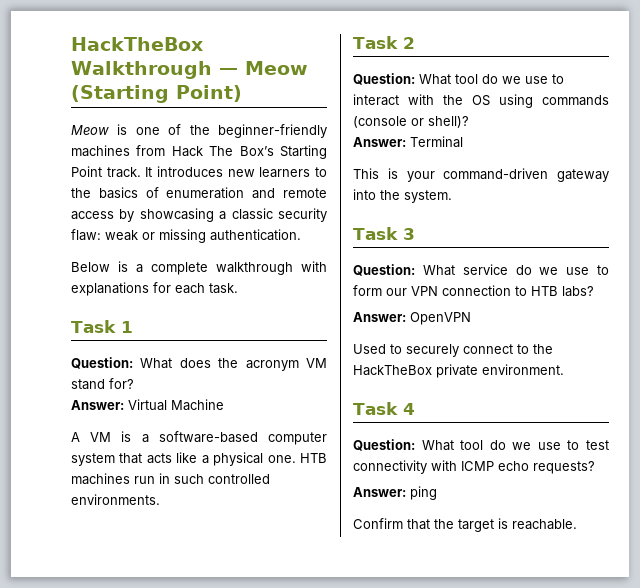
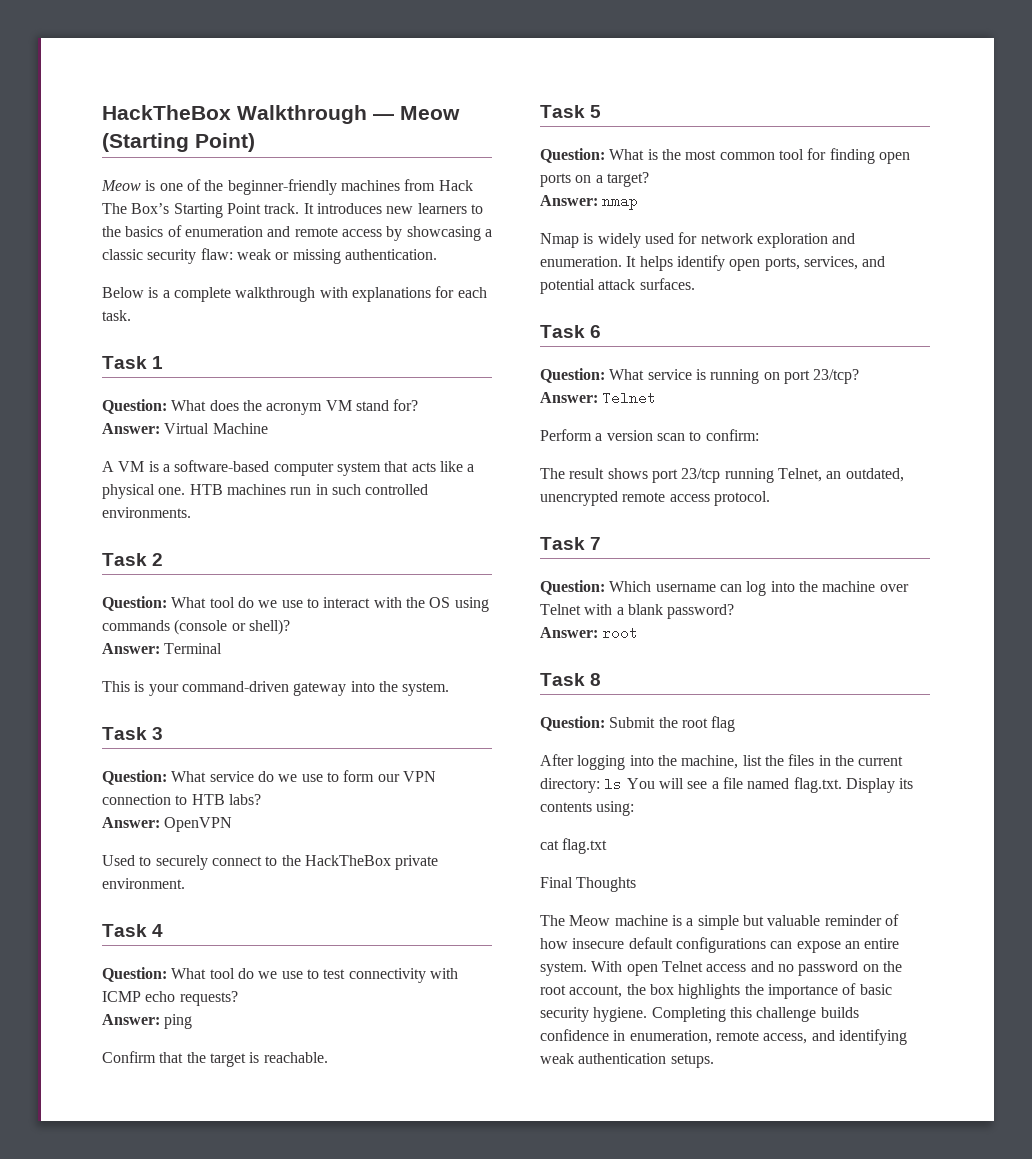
(577, 524) none -> [540,105,602,118] [540,148,910,164] [540,172,649,187] [540,194,639,210] [540,232,856,248] [540,255,886,271] [540,278,695,294] [540,325,602,338] [540,368,860,384] [540,391,657,405] [540,429,759,441] [540,468,904,483] [540,491,770,506] [540,537,602,550] [540,580,909,596] [540,604,735,619] [540,627,639,638] [540,673,602,686] [540,716,736,732] [540,754,904,770] [540,777,914,793] [540,801,635,816] [540,838,608,854] [540,877,637,892] [540,914,899,930] [540,937,900,953] [540,961,902,976] [540,983,892,999] [540,1007,859,1022] [540,1029,907,1045] [540,1053,714,1068] // Task 5 // Question: What is the most common tool for finding open ports on a target? // Answer: nmap // Nmap is widely used for network exploration and enumeration. It helps identify open ports, services, and potential attack surfaces. // Task 6 // Question: What service is running on port 23/tcp? // Answer: Telnet // Perform a version scan to confirm: // The result shows port 23/tcp running Telnet, an outdated, unencrypted remote access protocol. // Task 7 // Question: Which username can log into the machine over Telnet with a blank password? // Answer: root // Task 8 // Question: Submit the root flag // After logging into the machine, list the files in the current directory: ls You will see a file named flag.txt. Display its contents using: // cat flag.txt // Final Thoughts // The Meow machine is a simple but valuable reminder of how insecure default configurations can expose an entire system. With open Telnet access and no password on the root account, the box highlights the importance of basic security hygiene. Completing this challenge builds confidence in enumeration, remote access, and identifying weak authentication setups.

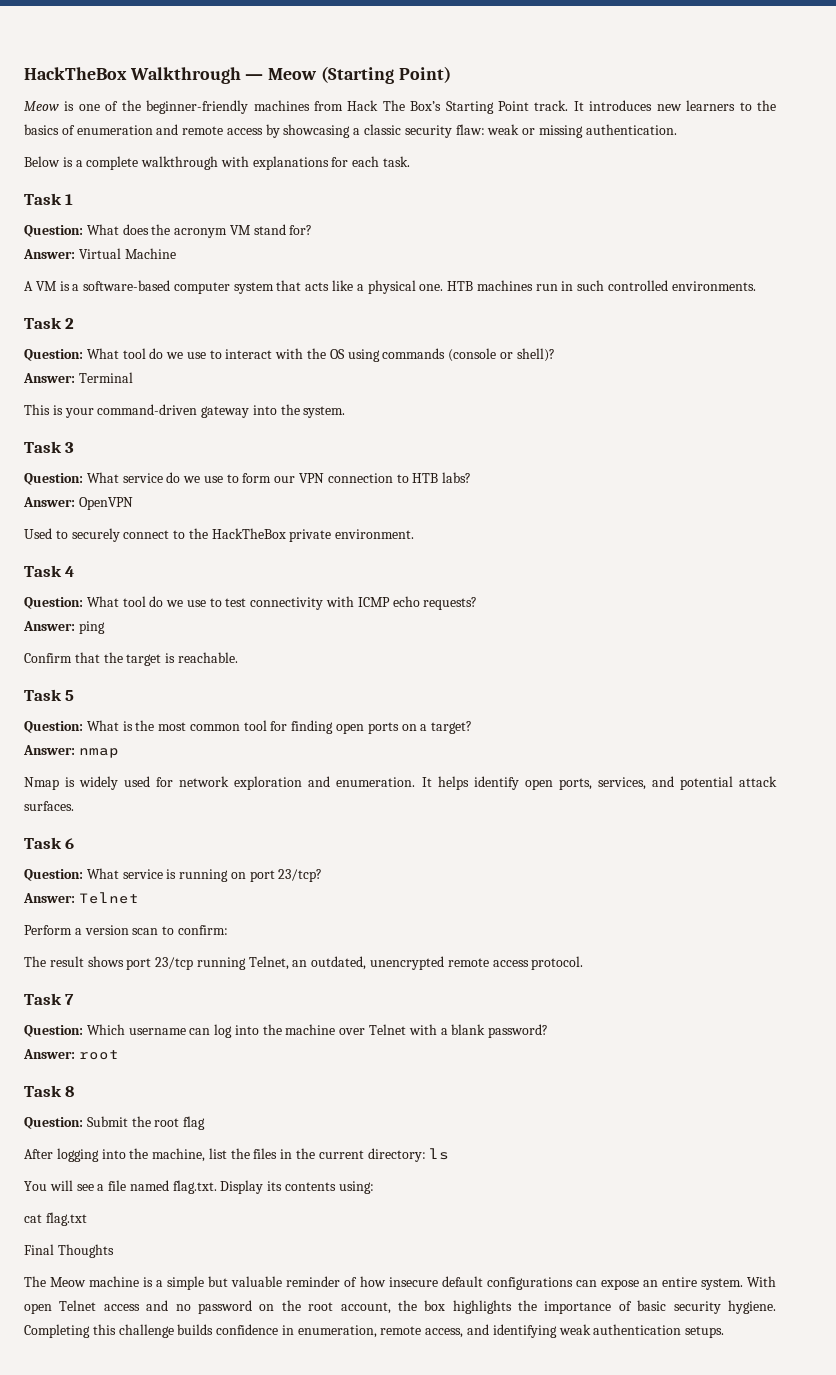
(623, 784) none -> (450, 1154) //

